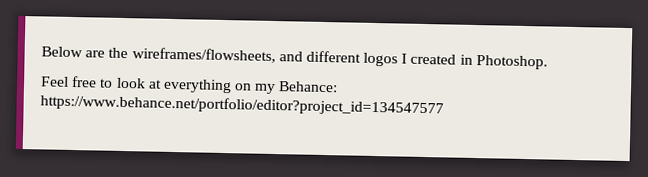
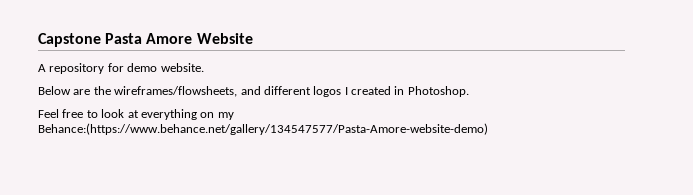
(41, 52) none -> [38,33,253,47] [38,63,204,74] Capstone Pasta Amore Website // A repository for demo website. //
[278,81,339,93] [40,94,444,117] Behance: https://www.behance.net/portfolio/editor?project_id=134547577 -> [38,123,488,135] Behance:(https://www.behance.net/gallery/134547577/Pasta-Amore-website-demo)

